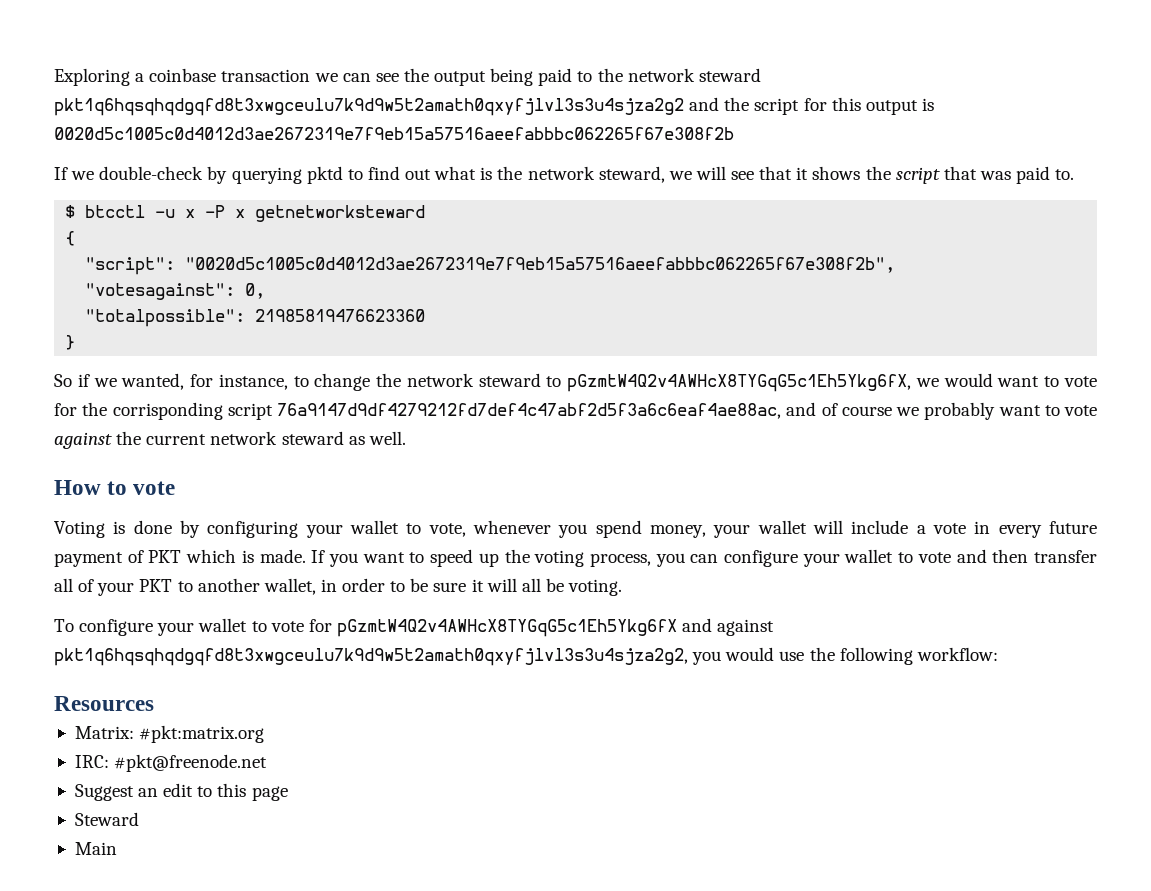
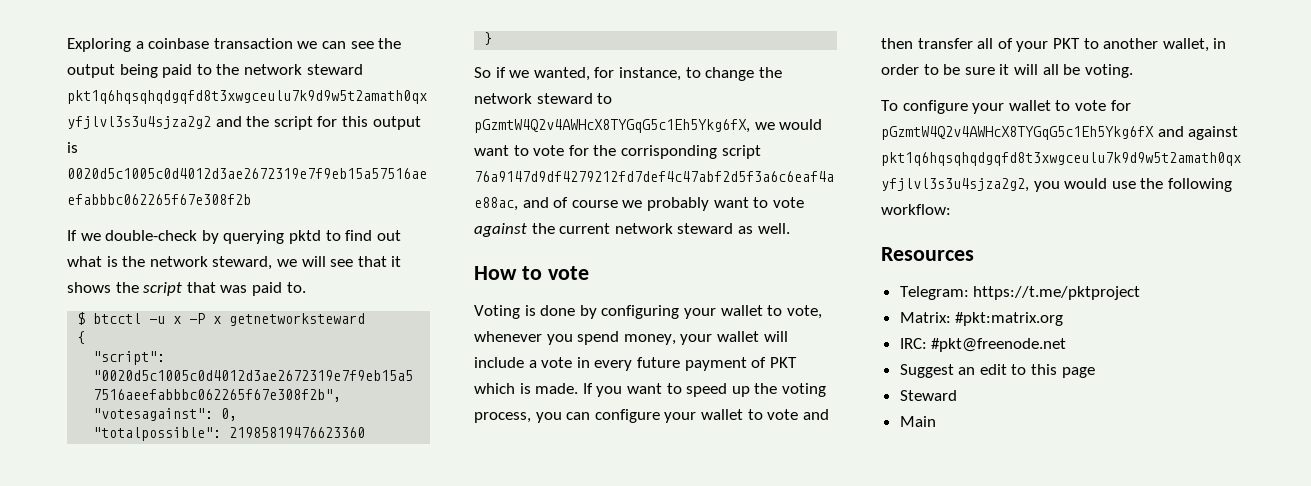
(154, 703) none -> [899,286,1141,300] // Telegram: https://t.me/pktproject

